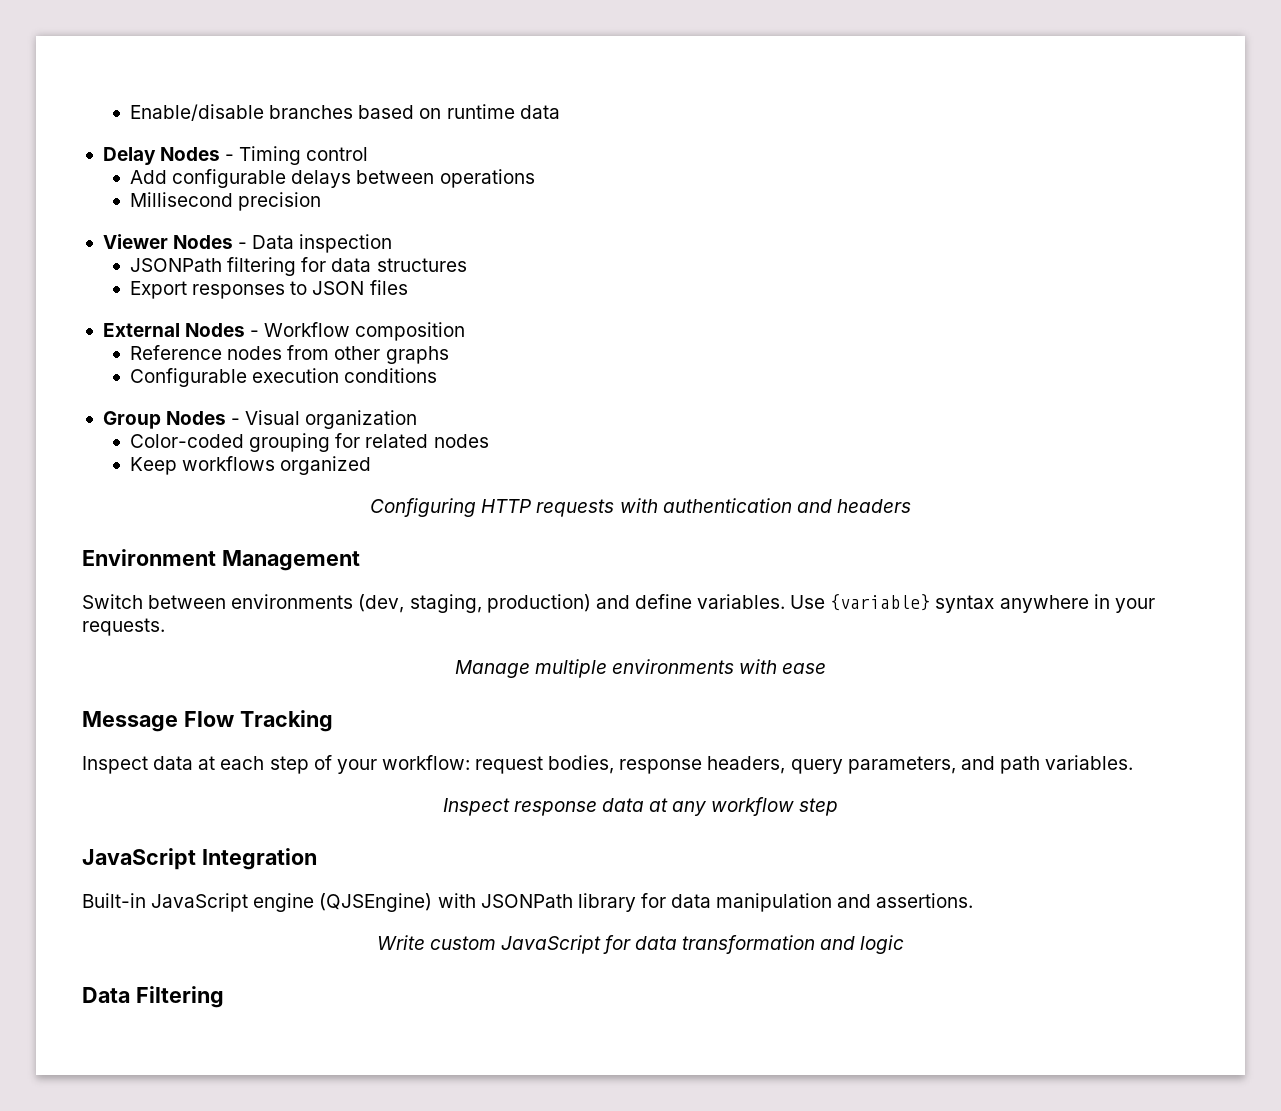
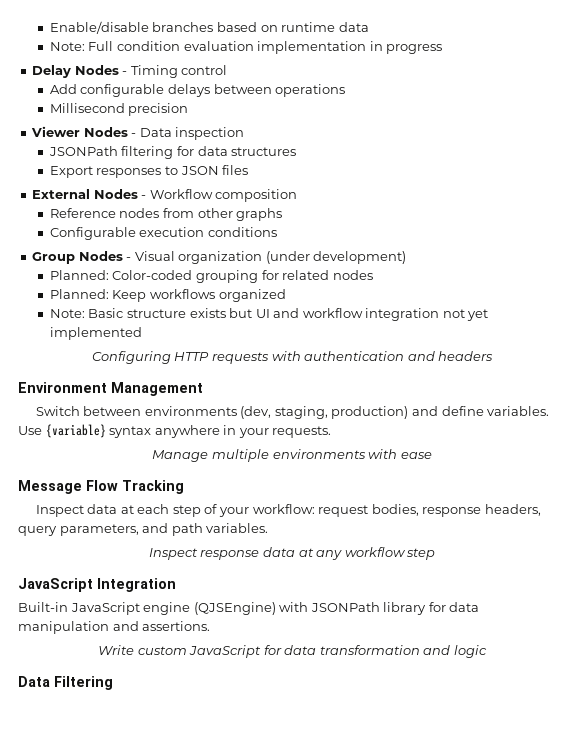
(560, 112) none -> [49,41,443,54] // Note: Full condition evaluation implementation in progress
(418, 419) // -> [265,251,407,264] [49,270,109,280] (under development) // Planned:
(489, 441) none -> [49,289,109,299] Planned:
(372, 465) none -> [49,308,489,321] [49,327,142,340] // Note: Basic structure exists but UI and workflow integration not yet implemented

